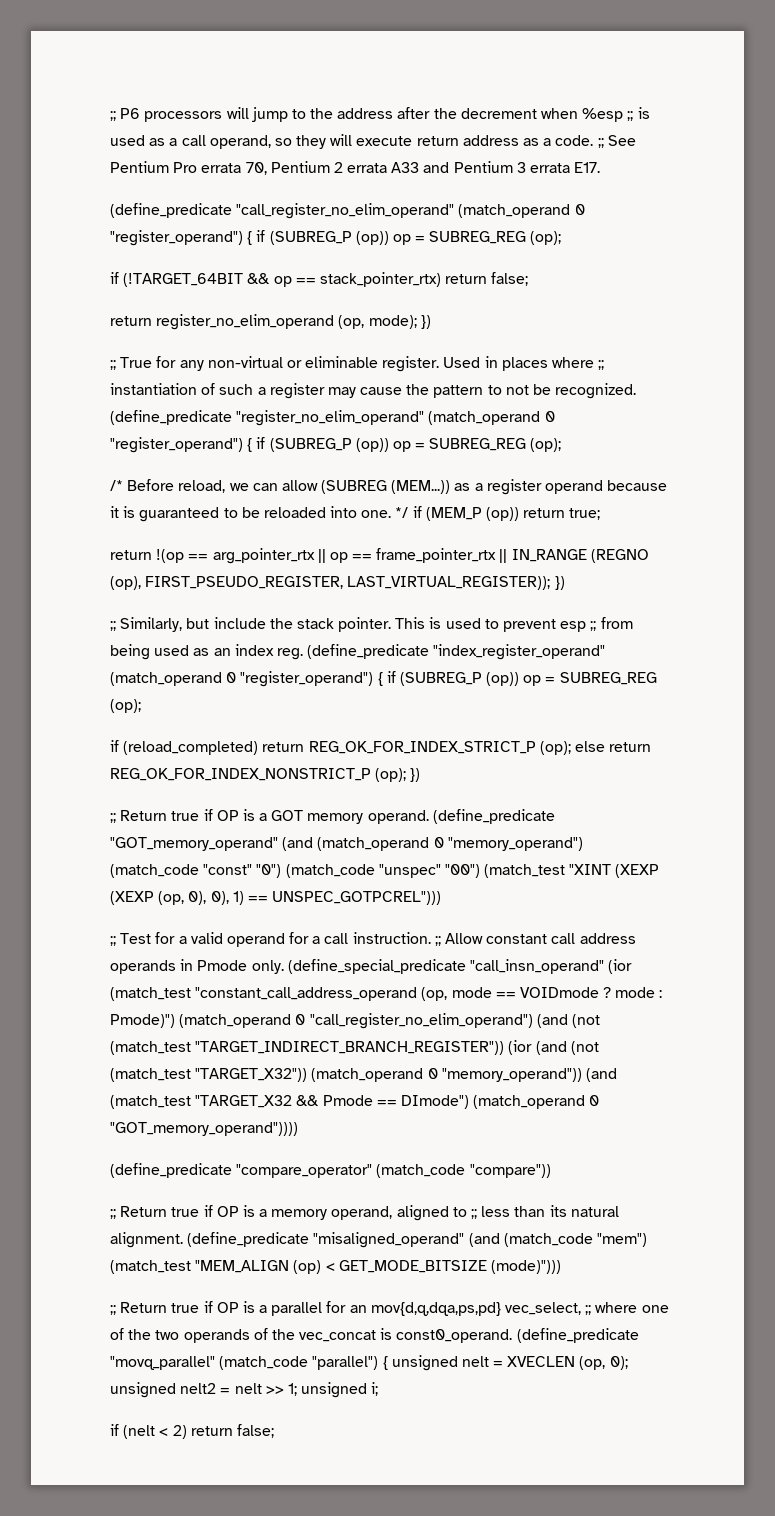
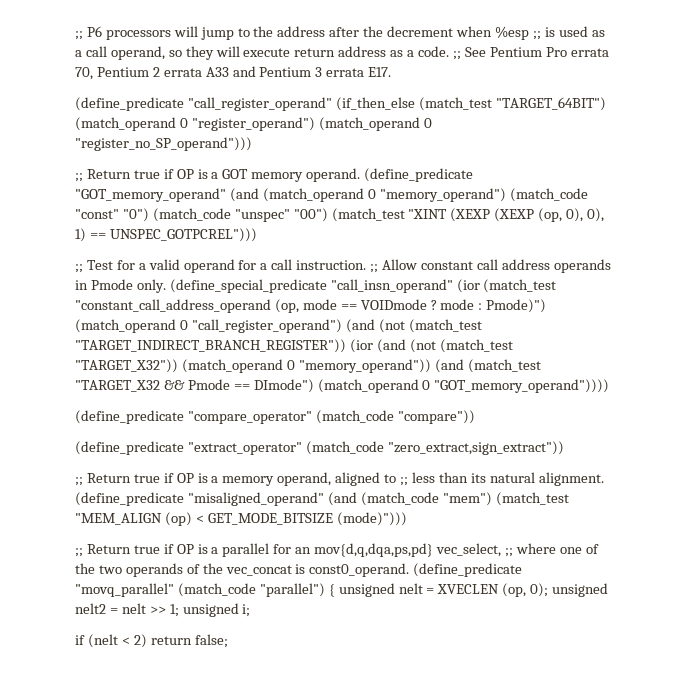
[236,203,585,219] [110,230,562,246] [110,272,529,287] [110,314,431,330] [110,356,605,372] [110,383,637,399] [110,410,555,426] [110,437,562,453] [110,479,668,495] [110,506,601,522] [110,548,649,564] [110,576,565,590] [110,617,633,632] [110,644,606,660] [110,671,657,687] [110,699,141,713] [110,740,652,755] [110,768,421,782] "call_register_no_elim_operand" (match_operand 0 "register_operand") { if (SUBREG_P (op)) op = SUBREG_REG (op); // if (!TARGET_64BIT && op == stack_pointer_rtx) return false; // return register_no_elim_operand (op, mode); }) // ;; True for any non-virtual or eliminable register. Used in places where ;; instantiation of such a register may cause the pattern to not be recognized. (define_predicate "register_no_elim_operand" (match_operand 0 "register_operand") { if (SUBREG_P (op)) op = SUBREG_REG (op); // /* Before reload, we can allow (SUBREG (MEM...)) as a register operand because it is guaranteed to be reloaded into one. */ if (MEM_P (op)) return true; // return !(op == arg_pointer_rtx || op == frame_pointer_rtx || IN_RANGE (REGNO (op), FIRST_PSEUDO_REGISTER, LAST_VIRTUAL_REGISTER)); }) // ;; Similarly, but include the stack pointer. This is used to prevent esp ;; from being used as an index reg. (define_predicate "index_register_operand" (match_operand 0 "register_operand") { if (SUBREG_P (op)) op = SUBREG_REG (op); // if (reload_completed) return REG_OK_FOR_INDEX_STRICT_P (op); else return REG_OK_FOR_INDEX_NONSTRICT_P (op); }) -> [187,97,606,111] [75,117,432,131] [75,137,252,151] "call_register_operand" (if_then_else (match_test "TARGET_64BIT") (match_operand 0 "register_operand") (match_operand 0 "register_no_SP_operand")))
[309,1013,533,1029] "call_register_no_elim_operand") -> [191,319,342,333] "call_register_operand")
(551, 1171) none -> [75,441,564,455] // (define_predicate "extract_operator" (match_code "zero_extract,sign_extract"))

